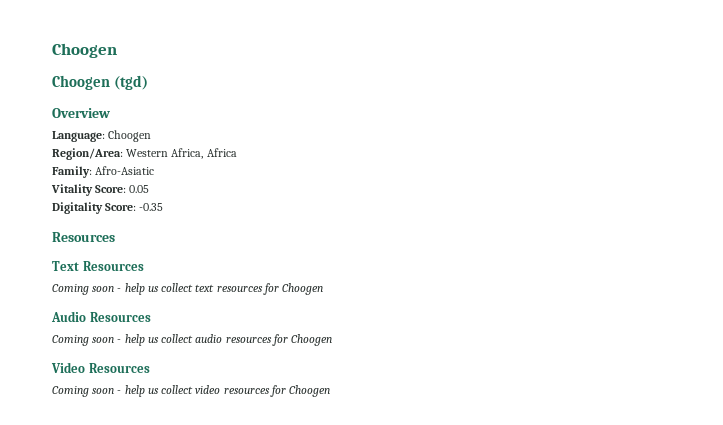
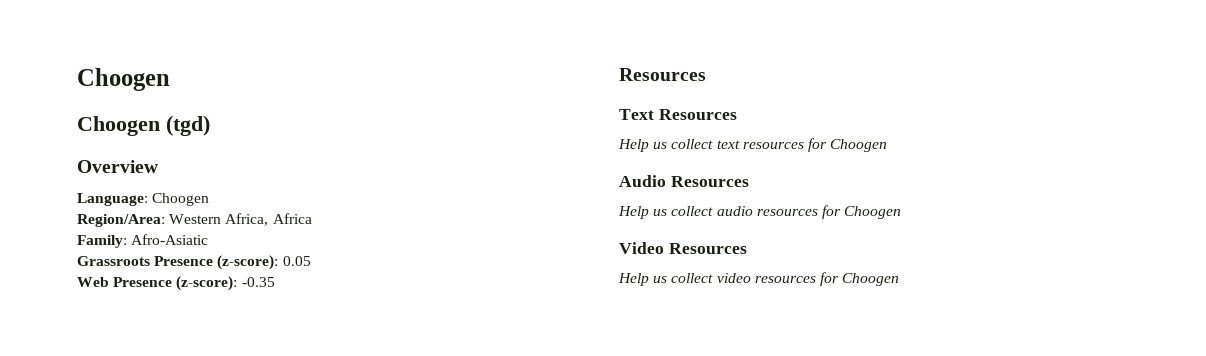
[51,184,150,196] [52,202,137,214] Vitality Score: 0.05 // Digitality Score: -> [77,255,311,270] [77,276,238,291] Grassroots Presence (z-score): 0.05 // Web Presence (z-score):
[52,283,145,295] Coming soon - help -> [618,139,649,152] Help
[52,334,145,346] Coming soon - help -> [618,206,649,219] Help
[52,385,145,397] Coming soon - help -> [618,273,649,286] Help

